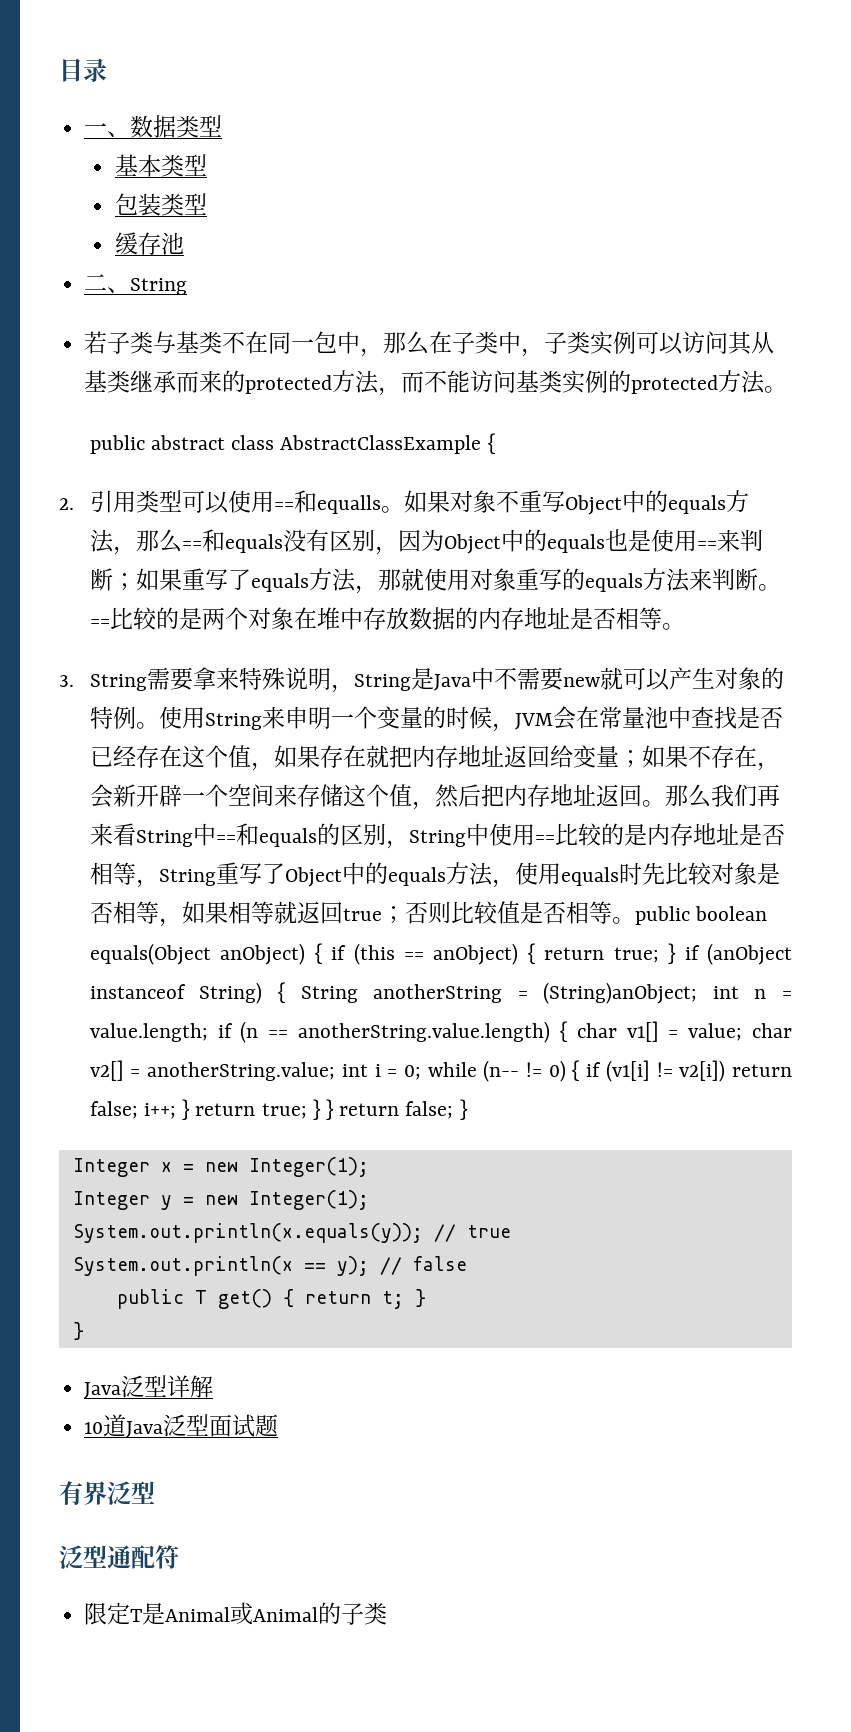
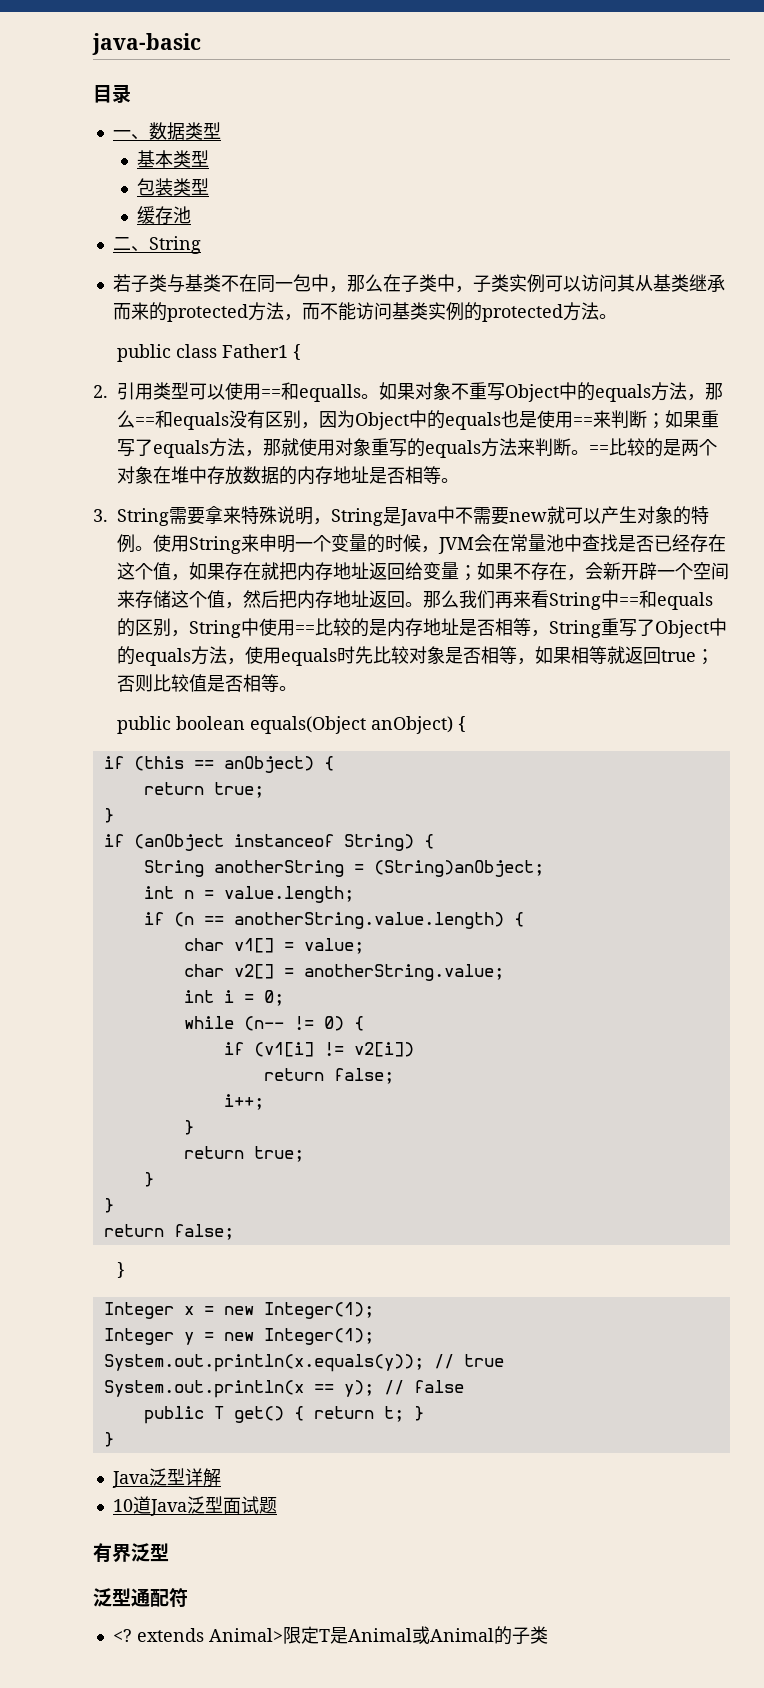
(59, 70) none -> [92,33,201,55] java-basic //
[150,435,482,454] abstract class AbstractClassExample -> [175,344,288,358] class Father1
(635, 920) none -> (297, 688) //
(323, 953) none -> (466, 724) //
[544,943,677,964] return true; } -> [143,782,264,798] [103,808,114,823] // return true; // } //
(286, 992) none -> (434, 841) //
(698, 993) none -> (544, 868) //
(208, 1032) none -> (354, 894) //
(568, 1031) none -> (524, 919) //
(743, 1032) none -> (364, 946) //
(336, 1071) none -> (504, 972) //
(421, 1072) none -> (284, 998) //
(581, 1070) none -> (364, 1023) //
[731,1064,792,1077] [89,1101,138,1119] return false; -> [263,1068,394,1084] // return false; //
[182,1099,454,1120] } return true; } } return false; -> [183,1120,194,1135] [183,1146,304,1162] [143,1172,154,1187] [103,1198,114,1213] [103,1224,234,1240] // } // return true; // } // } // return false; //
(179, 1557) none -> [112,1628,283,1642] <? extends Animal>

